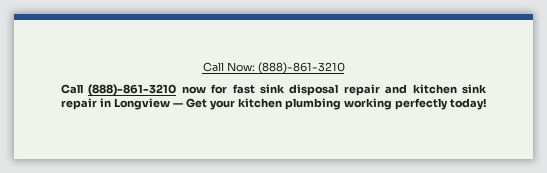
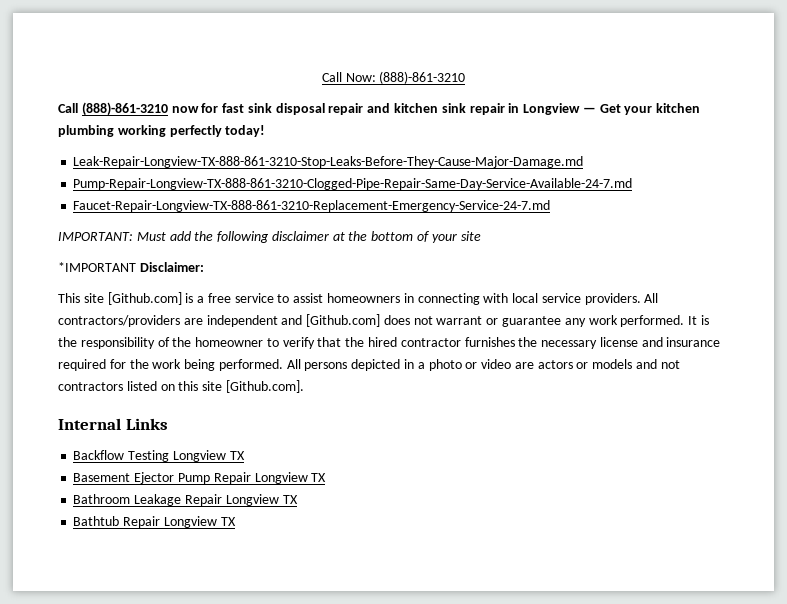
(486, 104) none -> [73,156,584,168] [73,178,633,190] [73,200,551,212] [58,231,481,243] [58,262,204,272] [58,292,659,305] [58,314,709,327] [58,337,721,349] [58,359,680,371] [58,380,304,393] [58,418,168,430] [73,450,245,462] [73,472,327,484] [73,494,298,506] [73,516,236,528] // Leak-Repair-Longview-TX-888-861-3210-Stop-Leaks-Before-They-Cause-Major-Damage.md // Pump-Repair-Longview-TX-888-861-3210-Clogged-Pipe-Repair-Same-Day-Service-Available-24-7.md // Faucet-Repair-Longview-TX-888-861-3210-Replacement-Emergency-Service-24-7.md // IMPORTANT: Must add the following disclaimer at the bottom of your site // *IMPORTANT Disclaimer: // This site [Github.com] is a free service to assist homeowners in connecting with local service providers. All contractors/providers are independent and [Github.com] does not warrant or guarantee any work performed. It is the responsibility of the homeowner to verify that the hired contractor furnishes the necessary license and insurance required for the work being performed. All persons depicted in a photo or video are actors or models and not contractors listed on this site [Github.com]. // Internal Links // Backflow Testing Longview TX // Basement Ejector Pump Repair Longview TX // Bathroom Leakage Repair Longview TX // Bathtub Repair Longview TX

